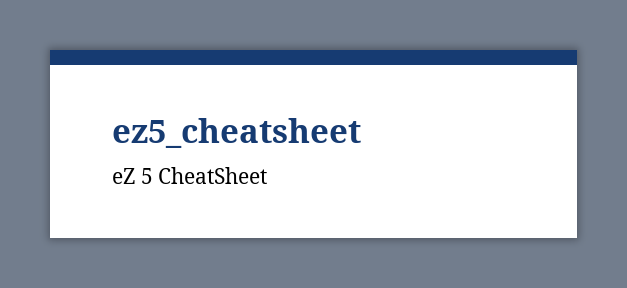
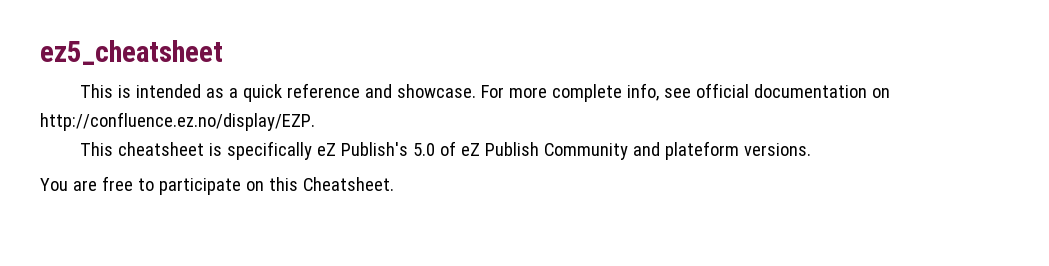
[112,167,268,184] eZ 5 CheatSheet -> [80,83,891,102] [40,112,315,131] [80,141,812,160] [40,176,394,195] This is intended as a quick reference and showcase. For more complete info, see official documentation on http://confluence.ez.no/display/EZP. // This cheatsheet is specifically eZ Publish's 5.0 of eZ Publish Community and plateform versions. // You are free to participate on this Cheatsheet.

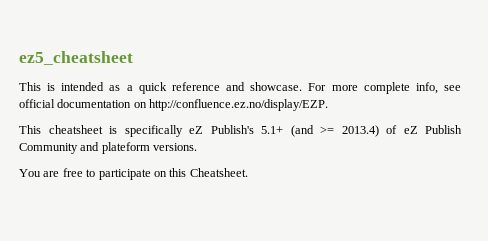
[413,143,436,156] 5.0 -> [261,125,379,137] 5.1+ (and >= 2013.4)

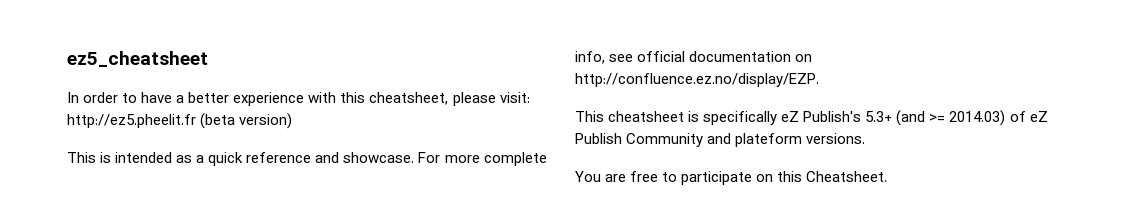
(133, 58) none -> [67,92,530,106] [67,113,293,129] // In order to have a better experience with this cheatsheet, please visit: http://ez5.pheelit.fr (beta version)
[261,126,283,134] 5.1+ -> [865,111,893,122] 5.3+
[341,125,379,137] 2013.4) -> [949,110,1006,126] 2014.03)

